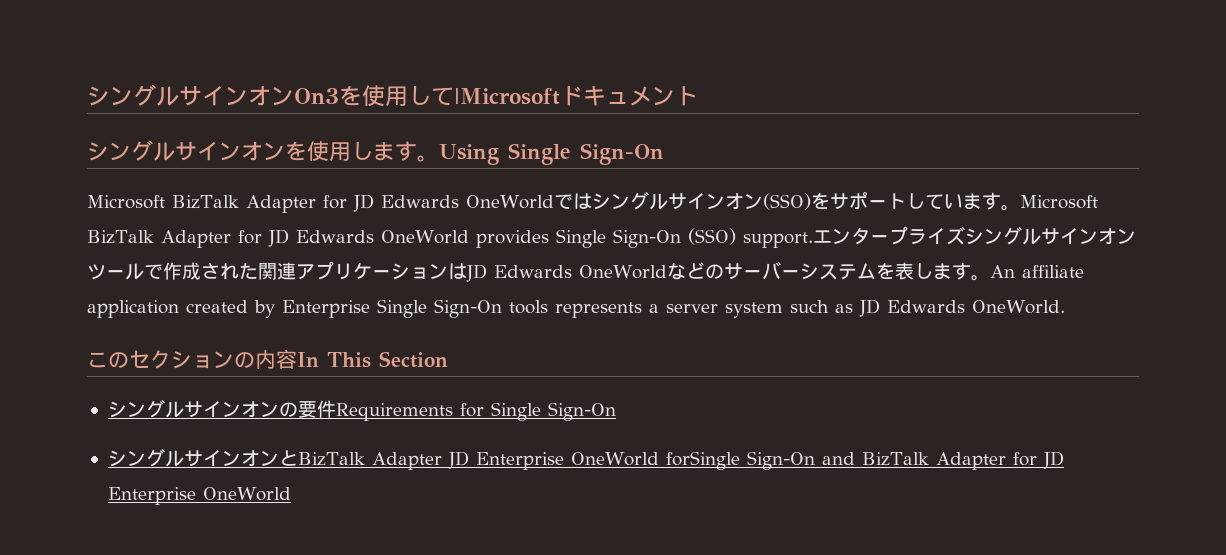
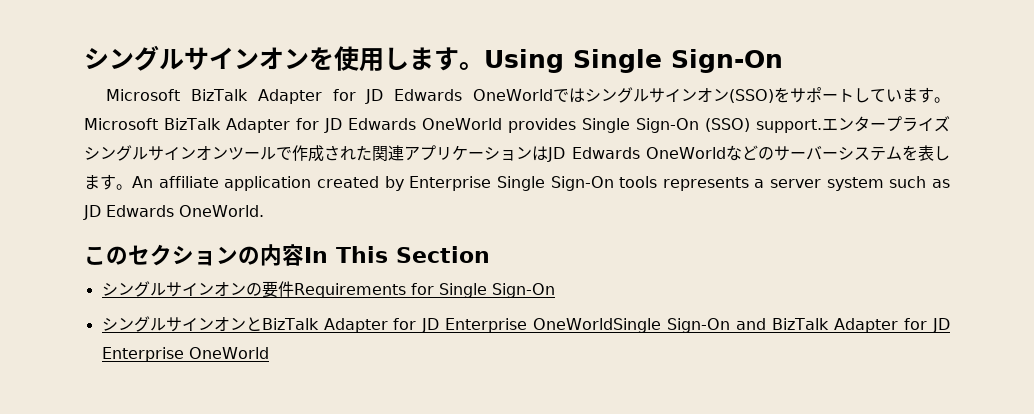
[87,84,698,107] [87,140,285,161] シングルサインオンOn3を使用して|Microsoftドキュメント // シングルサインオン -> [84,45,309,71] シングルサインオン
[447,451,740,470] JD Enterprise OneWorld forSingle -> [393,318,662,333] for JD Enterprise OneWorldSingle

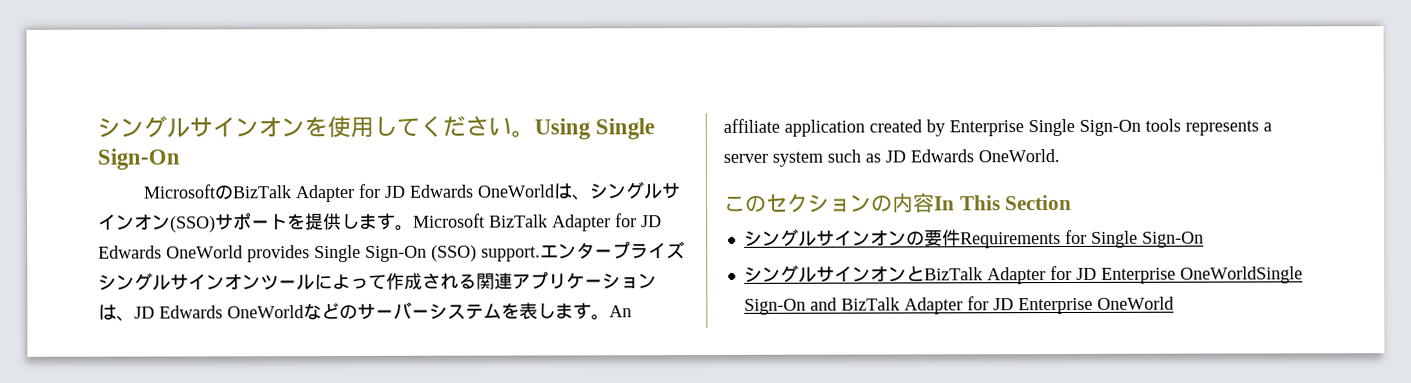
[409,47,459,71] ます -> [396,115,512,138] てください
[191,88,585,104] BizTalk Adapter for JD Edwards OneWorldでは -> [213,183,591,203] のBizTalk Adapter for JD Edwards OneWorldは、
[774,87,790,103] を -> (216, 224) none
[854,88,902,103] してい -> [287,213,360,231] を提供し
[276,147,292,160] で -> [314,273,387,291] によって
[356,145,372,161] た -> [458,273,477,289] る
(548, 153) none -> [116,315,135,322] 、

